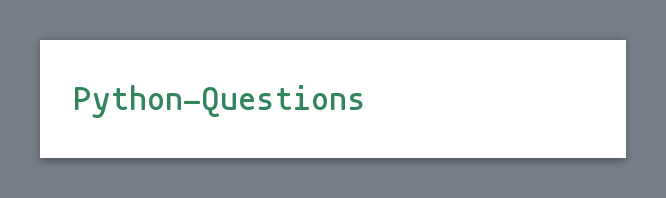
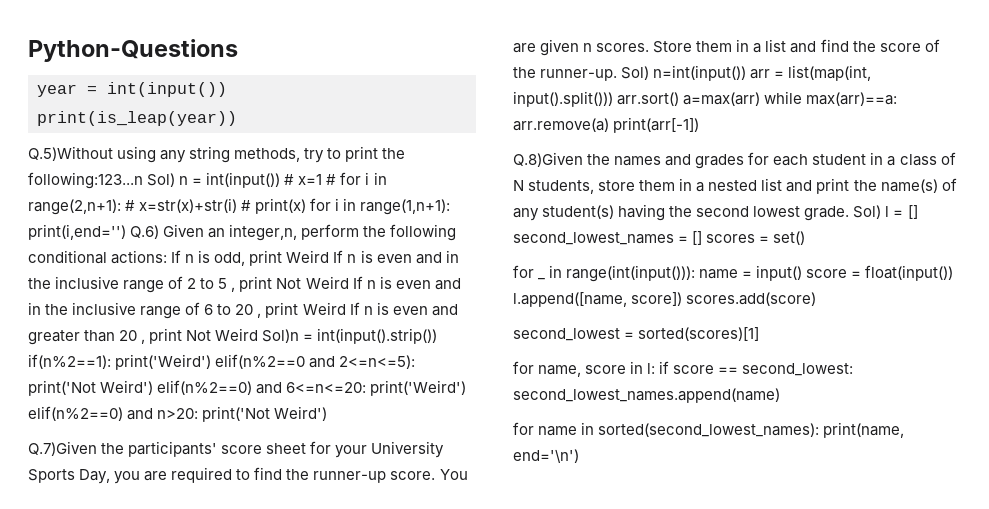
(366, 101) none -> [37,82,227,97] [37,111,237,126] [28,146,406,163] [28,172,387,189] [28,198,451,215] [28,224,457,241] [28,250,459,266] [28,276,461,293] [28,302,458,319] [28,328,438,345] [28,354,416,370] [28,380,467,396] [28,406,328,422] [28,441,445,458] [28,467,468,484] [513,39,940,56] [513,65,872,81] [513,91,898,107] [513,117,700,133] [513,152,956,169] [513,178,957,194] [513,204,918,221] [513,231,806,245] [513,265,534,278] [538,278,546,280] [549,265,954,282] [513,292,817,307] [513,327,760,341] [513,361,854,377] [513,388,780,403] [513,422,905,438] [513,449,579,463] // year = int(input()) // print(is_leap(year)) // Q.5)Without using any string methods, try to print the following:123...n Sol) n = int(input()) # x=1 # for i in range(2,n+1): # x=str(x)+str(i) # print(x) for i in range(1,n+1): print(i,end='') Q.6) Given an integer,n, perform the following conditional actions: If n is odd, print Weird If n is even and in the inclusive range of 2 to 5 , print Not Weird If n is even and in the inclusive range of 6 to 20 , print Weird If n is even and greater than 20 , print Not Weird Sol)n = int(input().strip()) if(n%2==1): print('Weird') elif(n%2==0 and 2<=n<=5): print('Not Weird') elif(n%2==0) and 6<=n<=20: print('Weird') elif(n%2==0) and n>20: print('Not Weird') // Q.7)Given the participants' score sheet for your University Sports Day, you are required to find the runner-up score. You are given n scores. Store them in a list and find the score of the runner-up. Sol) n=int(input()) arr = list(map(int, input().split())) arr.sort() a=max(arr) while max(arr)==a: arr.remove(a) print(arr[-1]) // Q.8)Given the names and grades for each student in a class of N students, store them in a nested list and print the name(s) of any student(s) having the second lowest grade. Sol) l = [] second_lowest_names = [] scores = set() // for _ in range(int(input())): name = input() score = float(input()) l.append([name, score]) scores.add(score) // second_lowest = sorted(scores)[1] // for name, score in l: if score == second_lowest: second_lowest_names.append(name) // for name in sorted(second_lowest_names): print(name, end='\n')

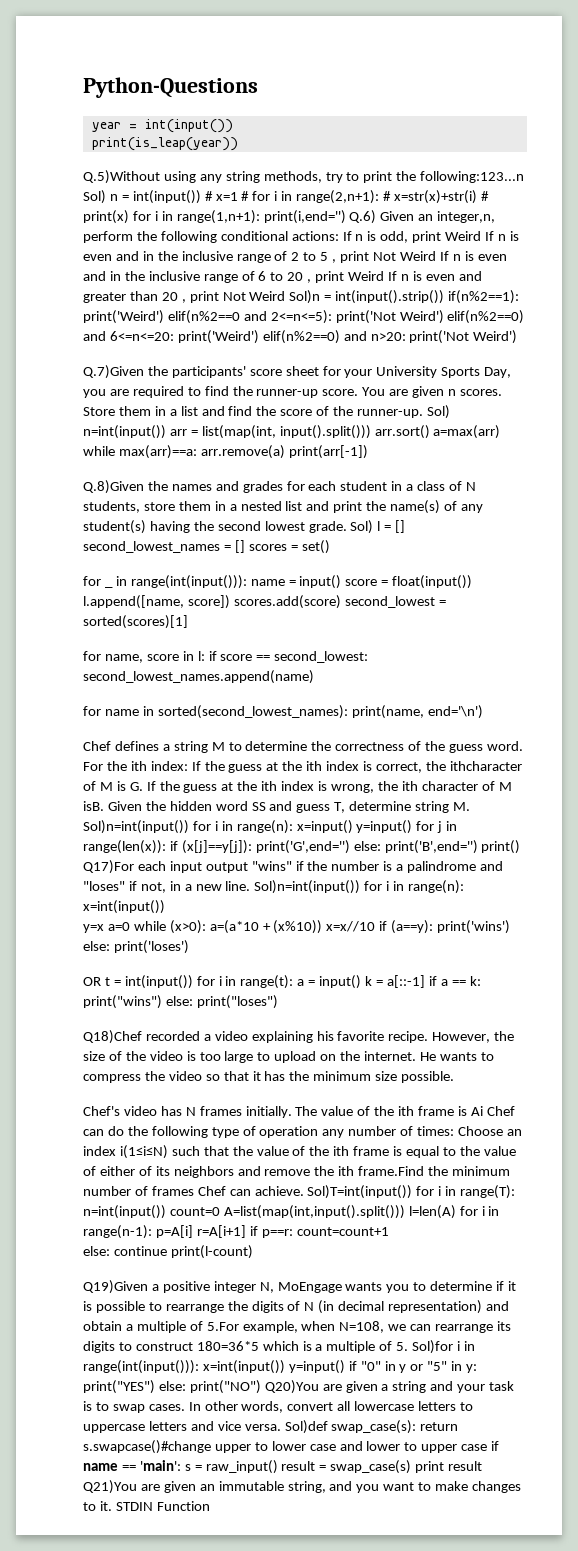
(817, 299) // -> (341, 602) none
(579, 456) none -> [83,741,523,753] [83,761,522,773] [83,781,512,793] [83,801,471,813] [83,820,458,834] [83,840,521,854] [83,860,504,874] [83,880,465,894] [83,900,165,914] [83,920,511,934] [83,940,189,954] [83,975,481,989] [83,995,278,1009] [83,1030,515,1044] [83,1051,494,1063] [83,1071,455,1083] [83,1106,515,1118] [83,1126,522,1138] [83,1145,516,1159] [83,1166,511,1178] [83,1185,516,1199] [83,1205,500,1219] [83,1225,389,1239] [83,1245,253,1259] [83,1280,517,1294] [83,1300,510,1314] [83,1321,512,1333] [83,1340,475,1354] [83,1360,478,1374] [83,1380,515,1394] [83,1401,474,1413] [83,1420,459,1434] [83,1440,500,1454] [83,1460,483,1474] [83,1480,522,1494] [83,1501,210,1511] // Chef defines a string M to determine the correctness of the guess word. For the ith index: If the guess at the ith index is correct, the ithcharacter of M is G. If the guess at the ith index is wrong, the ith character of M isB. Given the hidden word SS and guess T, determine string M. Sol)n=int(input()) for i in range(n): x=input() y=input() for j in range(len(x)): if (x[j]==y[j]): print('G',end='') else: print('B',end='') print() Q17)For each input output "wins" if the number is a palindrome and "loses" if not, in a new line. Sol)n=int(input()) for i in range(n): x=int(input()) // y=x a=0 while (x>0): a=(a*10 + (x%10)) x=x//10 if (a==y): print('wins') else: print('loses') // OR t = int(input()) for i in range(t): a = input() k = a[::-1] if a == k: print("wins") else: print("loses") // Q18)Chef recorded a video explaining his favorite recipe. However, the size of the video is too large to upload on the internet. He wants to compress the video so that it has the minimum size possible. // Chef's video has N frames initially. The value of the ith frame is Ai Chef can do the following type of operation any number of times: Choose an index i(1≤i≤N) such that the value of the ith frame is equal to the value of either of its neighbors and remove the ith frame.Find the minimum number of frames Chef can achieve. Sol)T=int(input()) for i in range(T): n=int(input()) count=0 A=list(map(int,input().split())) l=len(A) for i in range(n-1): p=A[i] r=A[i+1] if p==r: count=count+1 // else: continue print(l-count) // Q19)Given a positive integer N, MoEngage wants you to determine if it is possible to rearrange the digits of N (in decimal representation) and obtain a multiple of 5.For example, when N=108, we can rearrange its digits to construct 180=36*5 which is a multiple of 5. Sol)for i in range(int(input())): x=int(input()) y=input() if "0" in y or "5" in y: print("YES") else: print("NO") Q20)You are given a string and your task is to swap cases. In other words, convert all lowercase letters to uppercase letters and vice versa. Sol)def swap_case(s): return s.swapcase()#change upper to lower case and lower to upper case if name == 'main': s = raw_input() result = swap_case(s) print result Q21)You are given an immutable string, and you want to make changes to it. STDIN Function

